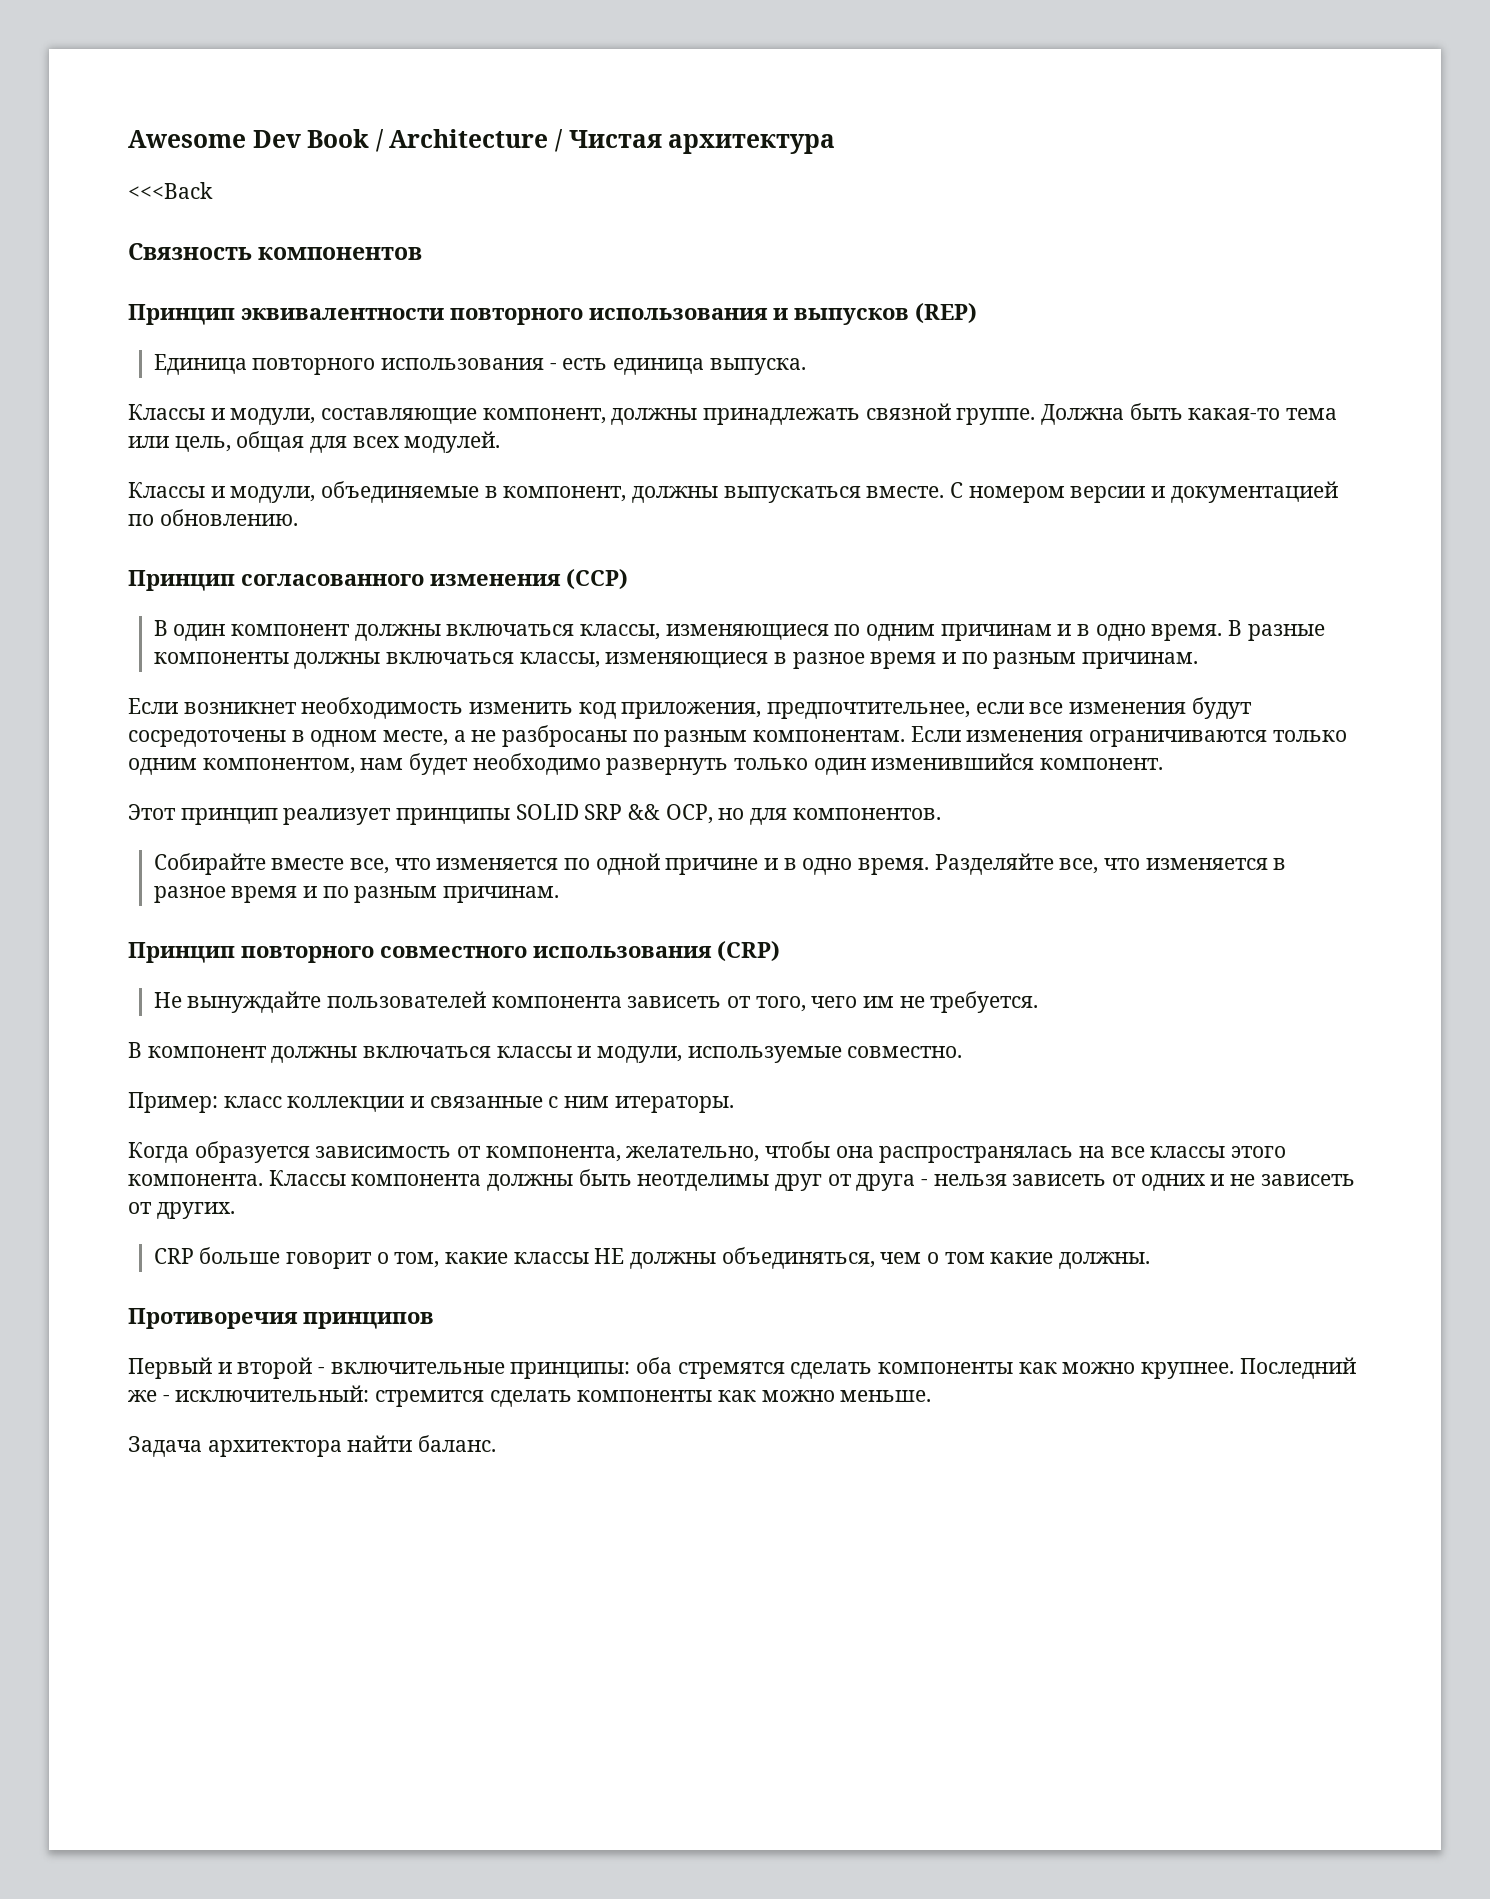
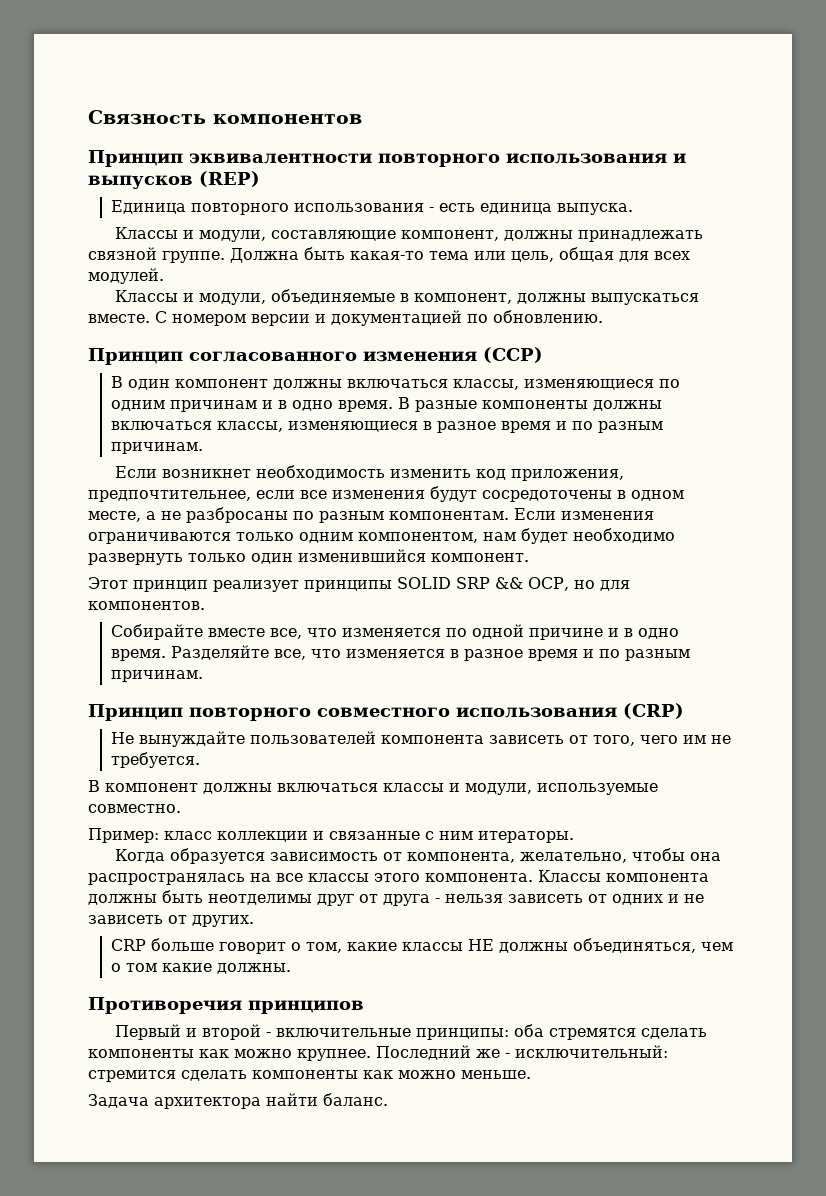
[128,129,836,154] [128,182,213,199] Awesome Dev Book / Architecture / Чистая архитектура // <<<Back // -> (88, 117) none

